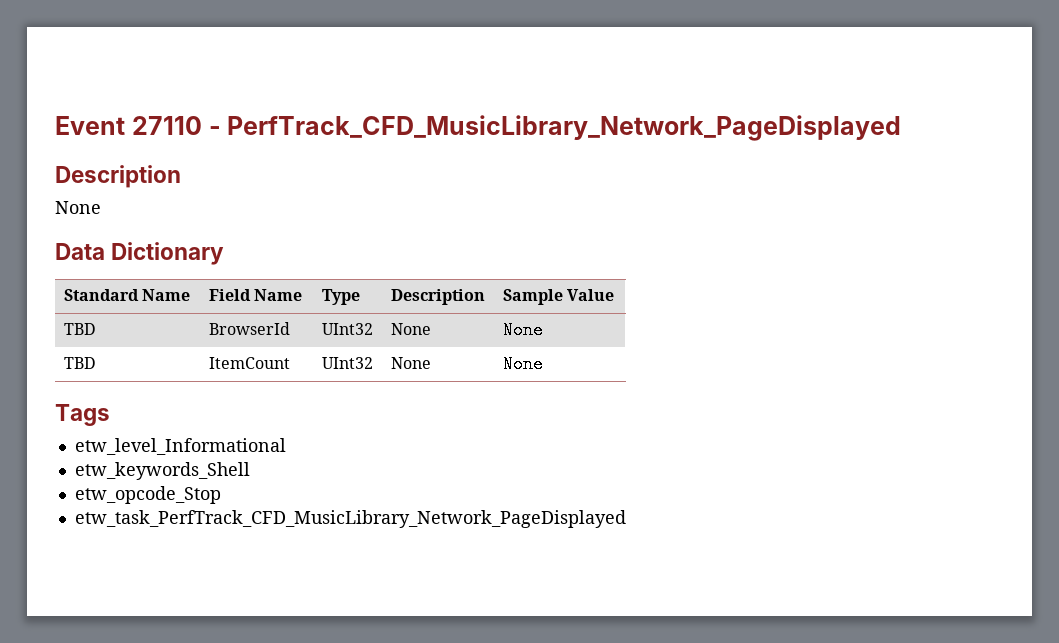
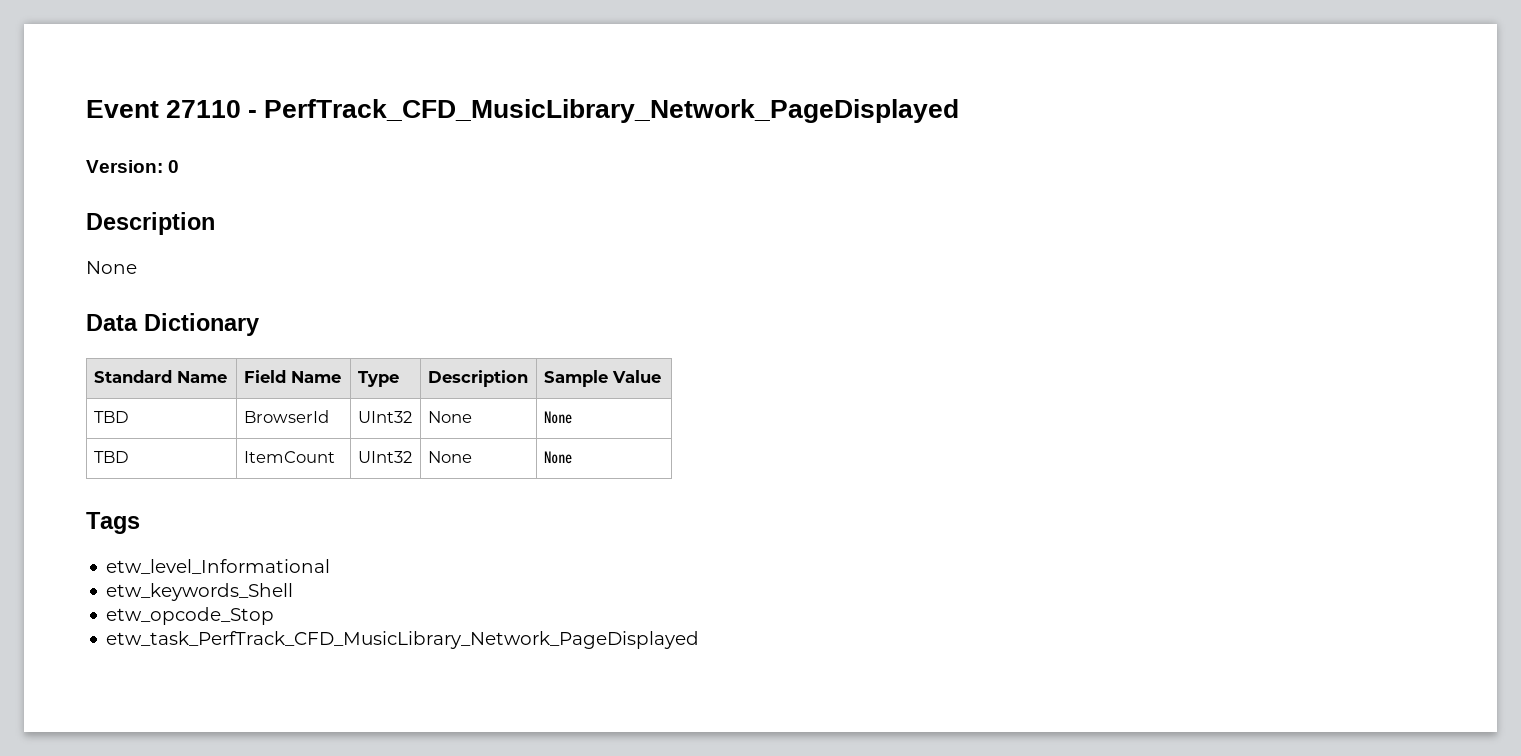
(902, 128) none -> [86,160,180,173] // Version: 0

